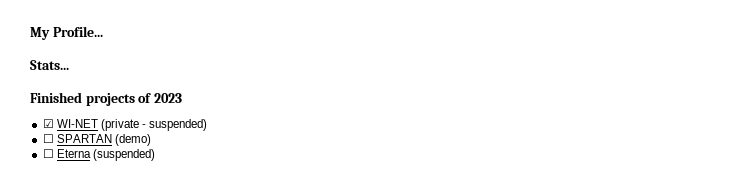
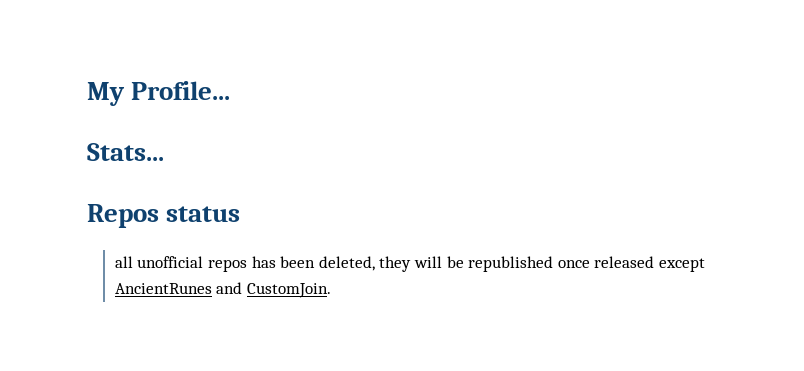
[30,92,182,106] [42,119,208,131] [42,134,151,146] [42,149,155,161] Finished projects of 2023 // ☑ WI-NET (private - suspended) // ☐ SPARTAN (demo) // ☐ Eterna (suspended) -> [87,204,241,228] [114,256,705,272] [114,282,331,298] Repos status // all unofficial repos has been deleted, they will be republished once released except AncientRunes and CustomJoin.

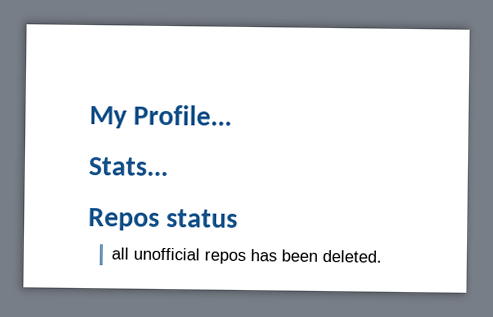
[318,256,705,272] [114,282,331,298] deleted, they will be republished once released except AncientRunes and CustomJoin. -> [321,249,382,263] deleted.

